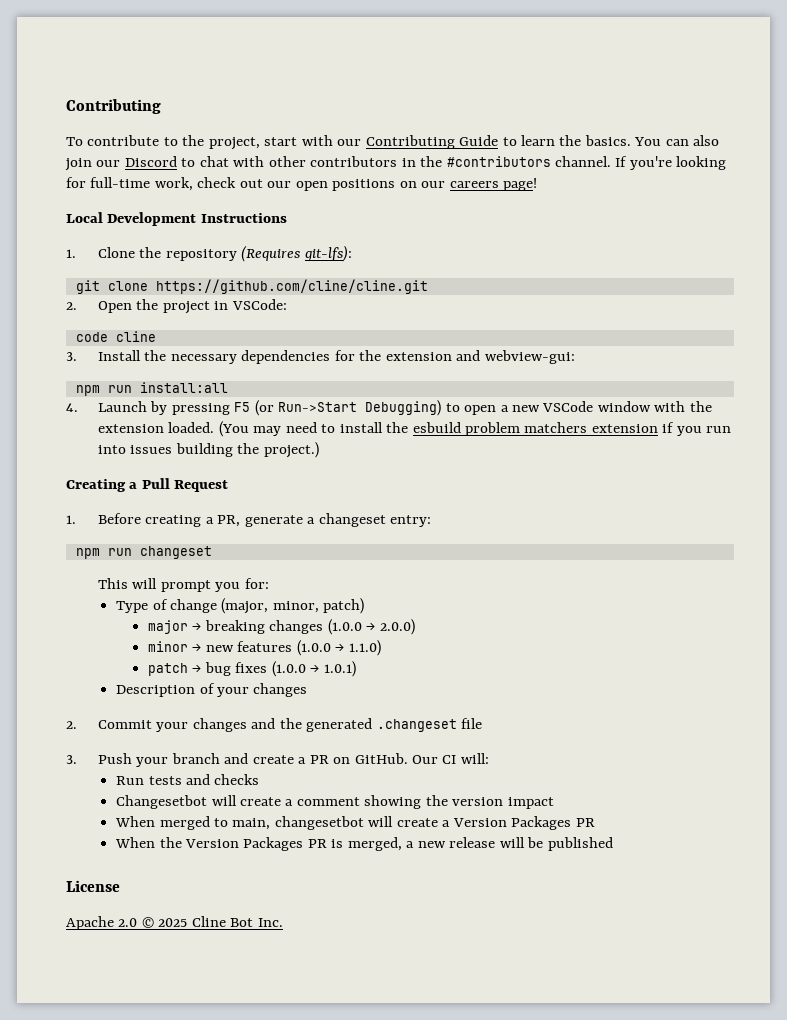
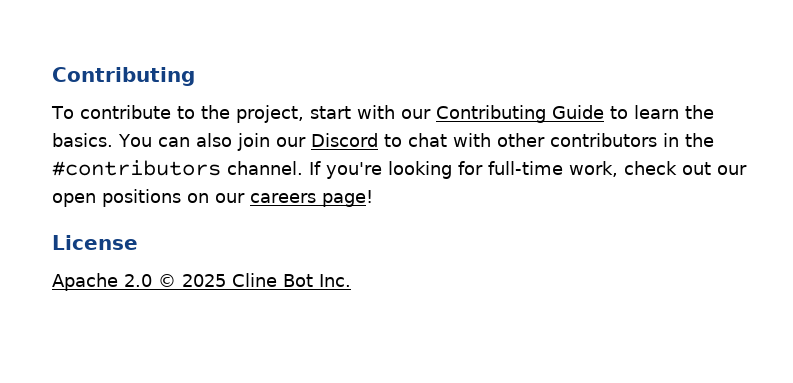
[66,212,287,226] [66,245,352,262] [75,279,428,294] [66,299,287,314] [75,331,156,342] [66,350,575,364] [75,382,228,396] [66,400,712,416] [97,421,732,437] [97,442,319,458] [66,478,229,492] [66,513,432,527] [75,546,212,559] [97,578,269,592] [116,598,365,614] [148,619,415,635] [148,640,381,656] [148,661,356,677] [116,683,308,697] [66,718,483,732] [66,753,489,767] [116,774,260,785] [116,795,554,809] [115,816,595,830] [115,837,613,851] // Local Development Instructions // 1. Clone the repository (Requires git-lfs): // git clone https://github.com/cline/cline.git // 2. Open the project in VSCode: // code cline // 3. Install the necessary dependencies for the extension and webview-gui: // npm run install:all // 4. Launch by pressing F5 (or Run->Start Debugging) to open a new VSCode window with the extension loaded. (You may need to install the esbuild problem matchers extension if you run into issues building the project.) // Creating a Pull Request // 1. Before creating a PR, generate a changeset entry: // npm run changeset // This will prompt you for: // Type of change (major, minor, patch) // major → breaking changes (1.0.0 → 2.0.0) // minor → new features (1.0.0 → 1.1.0) // patch → bug fixes (1.0.0 → 1.0.1) // Description of your changes // 2. Commit your changes and the generated .changeset file // 3. Push your branch and create a PR on GitHub. Our CI will: // Run tests and checks // Changesetbot will create a comment showing the version impact // When merged to main, changesetbot will create a Version Packages PR // When the Version Packages PR is merged, a new release will be published -> (373, 198) none

